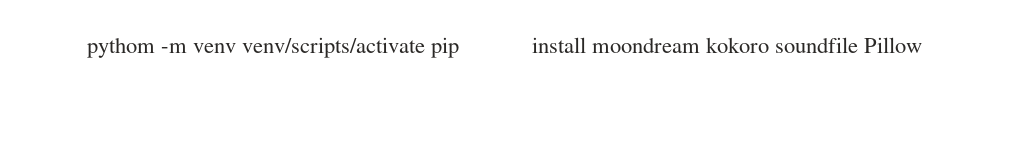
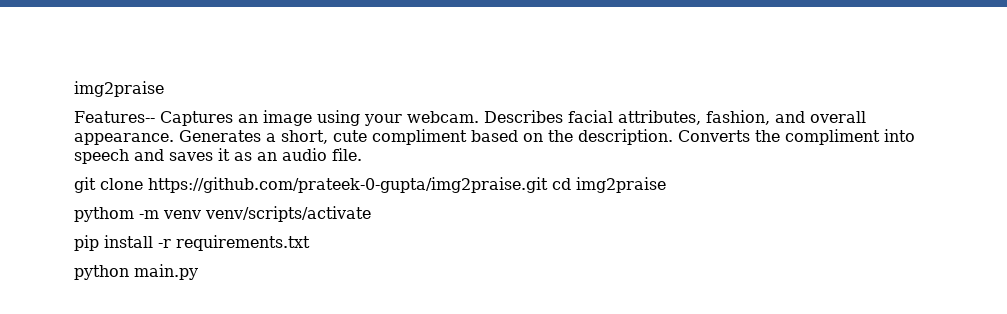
(87, 47) none -> [74,81,164,97] [74,110,866,126] [74,129,915,145] [74,148,362,164] [74,177,666,193] img2praise // Features-- Captures an image using your webcam. Describes facial attributes, fashion, and overall appearance. Generates a short, cute compliment based on the description. Converts the compliment into speech and saves it as an audio file. // git clone https://github.com/prateek-0-gupta/img2praise.git cd img2praise //
(426, 47) none -> (371, 214) //
[592,37,923,53] moondream kokoro soundfile Pillow -> [158,235,310,251] [74,264,198,280] -r requirements.txt // python main.py

